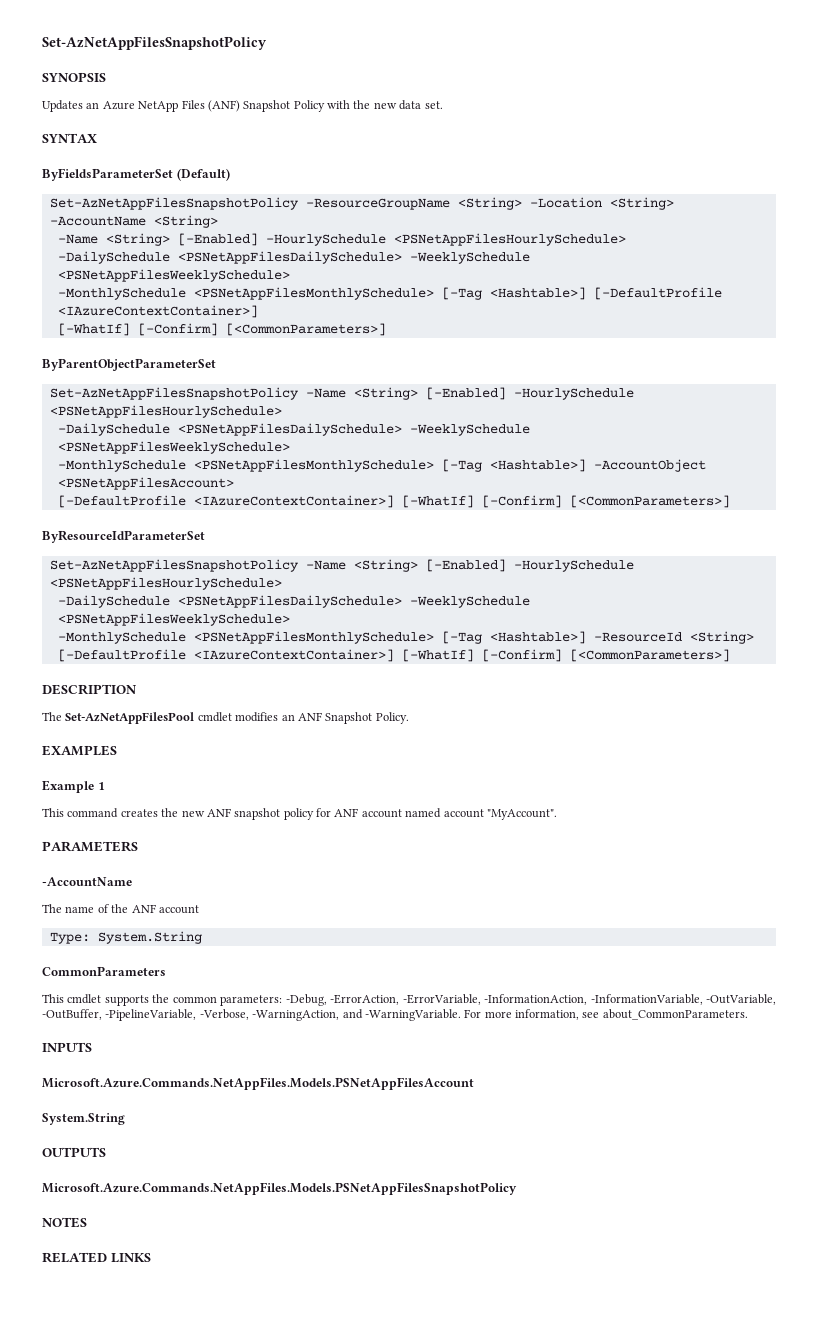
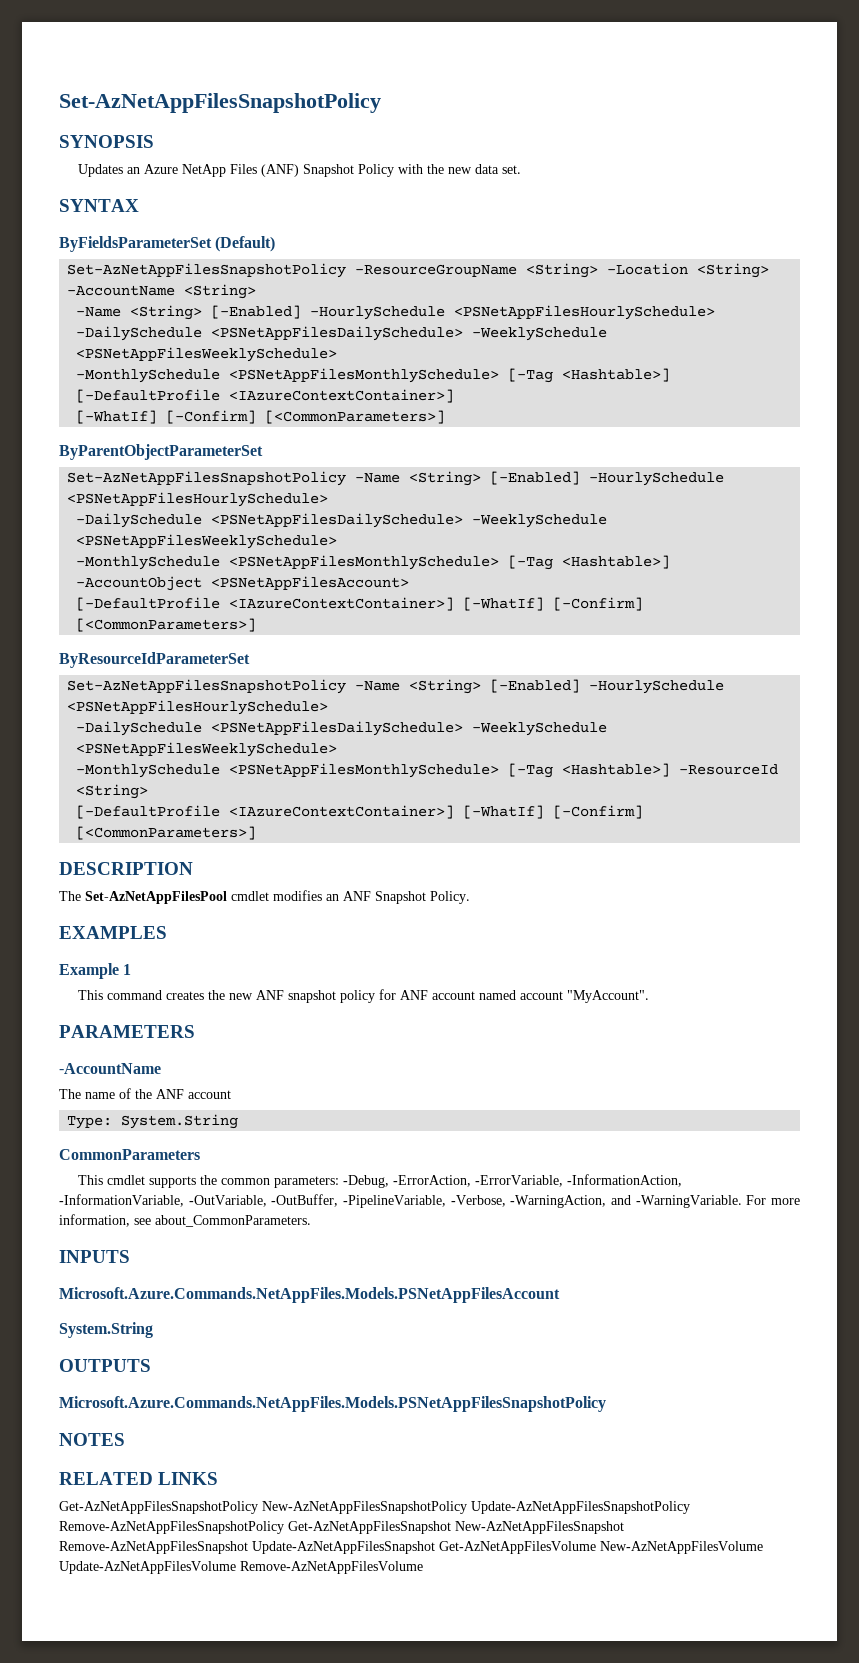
(151, 1258) none -> [59,1501,690,1514] [59,1521,624,1534] [59,1541,763,1554] [59,1561,423,1574] // Get-AzNetAppFilesSnapshotPolicy New-AzNetAppFilesSnapshotPolicy Update-AzNetAppFilesSnapshotPolicy Remove-AzNetAppFilesSnapshotPolicy Get-AzNetAppFilesSnapshot New-AzNetAppFilesSnapshot Remove-AzNetAppFilesSnapshot Update-AzNetAppFilesSnapshot Get-AzNetAppFilesVolume New-AzNetAppFilesVolume Update-AzNetAppFilesVolume Remove-AzNetAppFilesVolume

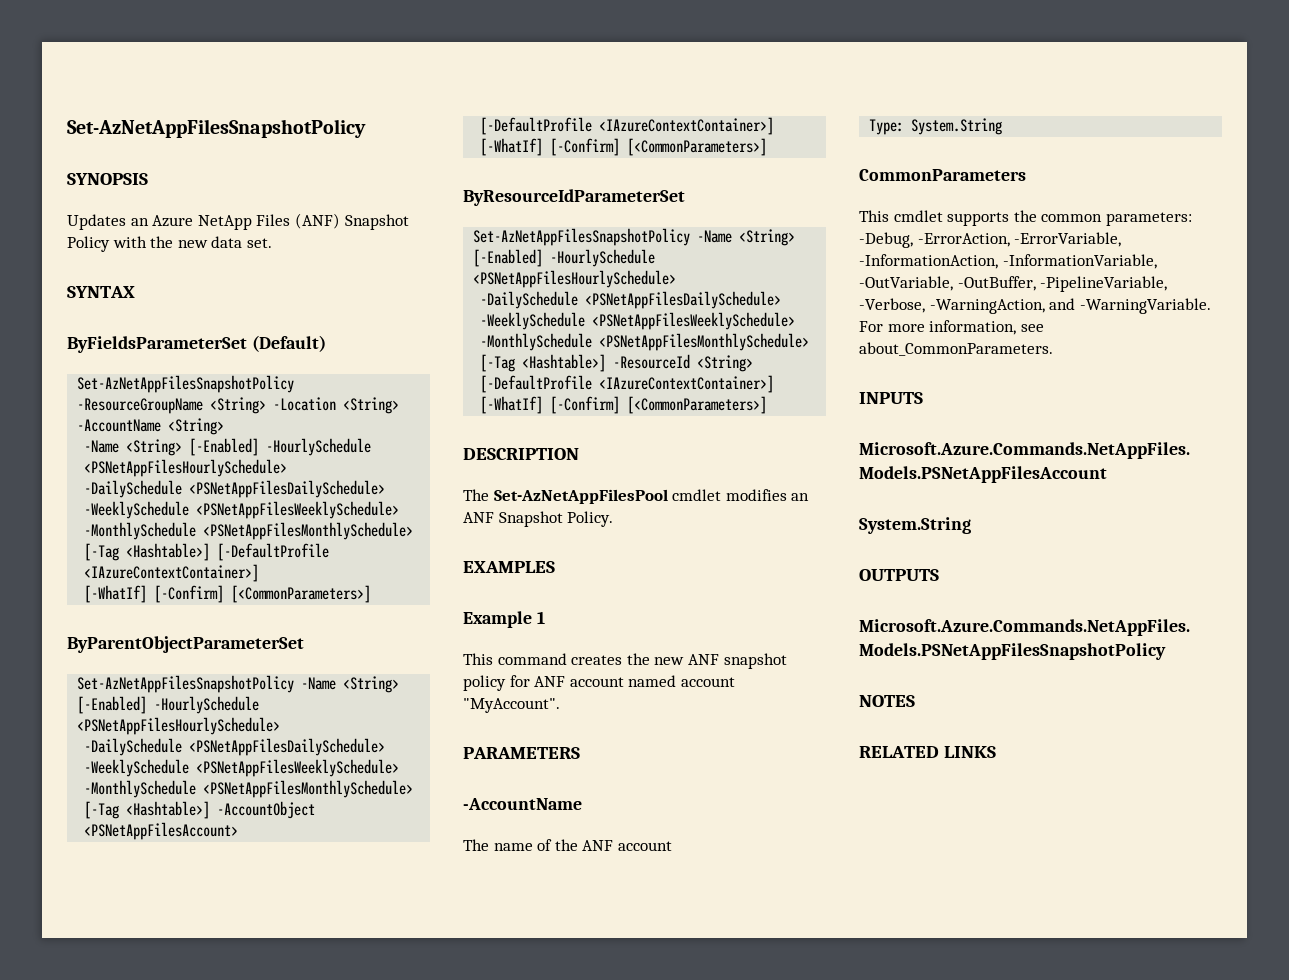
[59,1501,690,1514] [59,1521,624,1534] [59,1541,763,1554] [59,1561,423,1574] // Get-AzNetAppFilesSnapshotPolicy New-AzNetAppFilesSnapshotPolicy Update-AzNetAppFilesSnapshotPolicy Remove-AzNetAppFilesSnapshotPolicy Get-AzNetAppFilesSnapshot New-AzNetAppFilesSnapshot Remove-AzNetAppFilesSnapshot Update-AzNetAppFilesSnapshot Get-AzNetAppFilesVolume New-AzNetAppFilesVolume Update-AzNetAppFilesVolume Remove-AzNetAppFilesVolume -> (996, 752) none

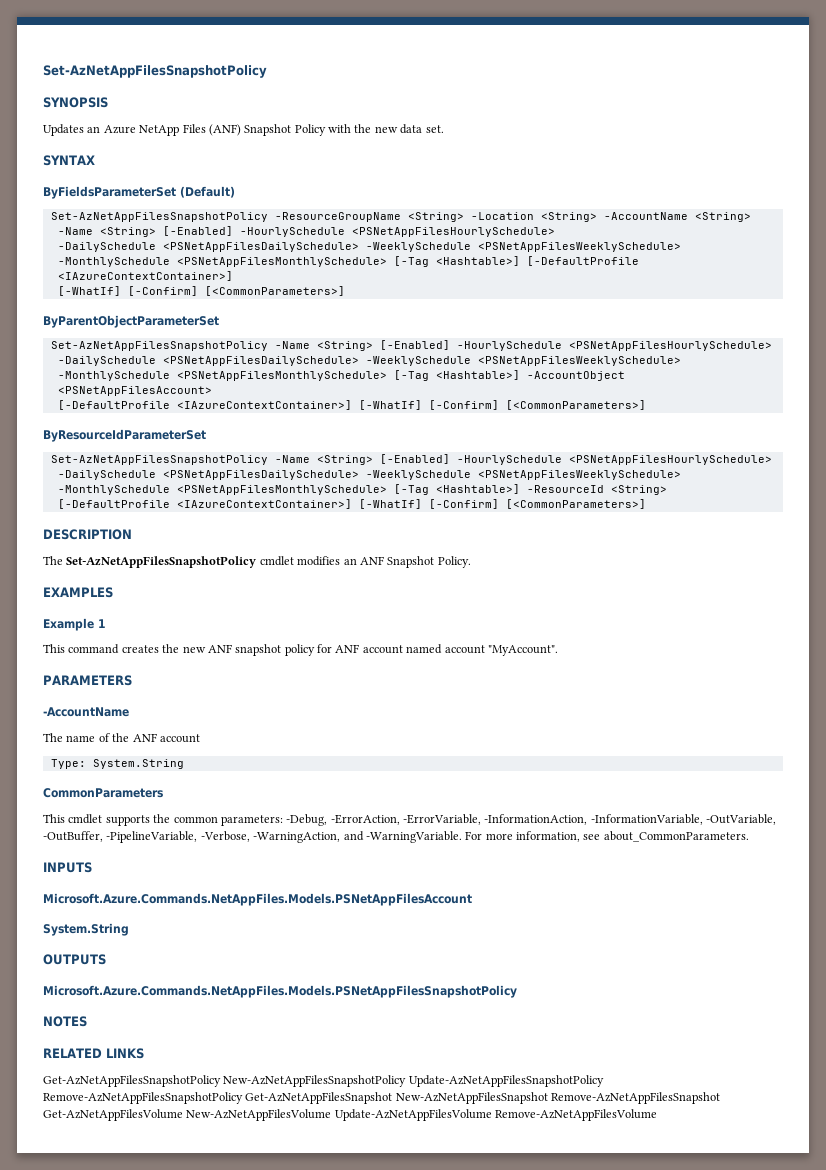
[493,489,668,504] Set-AzNetAppFilesPool -> [66,556,257,568] Set-AzNetAppFilesSnapshotPolicy
(996, 752) none -> [43,1075,604,1087] [43,1092,721,1104] [43,1109,658,1121] // Get-AzNetAppFilesSnapshotPolicy New-AzNetAppFilesSnapshotPolicy Update-AzNetAppFilesSnapshotPolicy Remove-AzNetAppFilesSnapshotPolicy Get-AzNetAppFilesSnapshot New-AzNetAppFilesSnapshot Remove-AzNetAppFilesSnapshot Get-AzNetAppFilesVolume New-AzNetAppFilesVolume Update-AzNetAppFilesVolume Remove-AzNetAppFilesVolume

